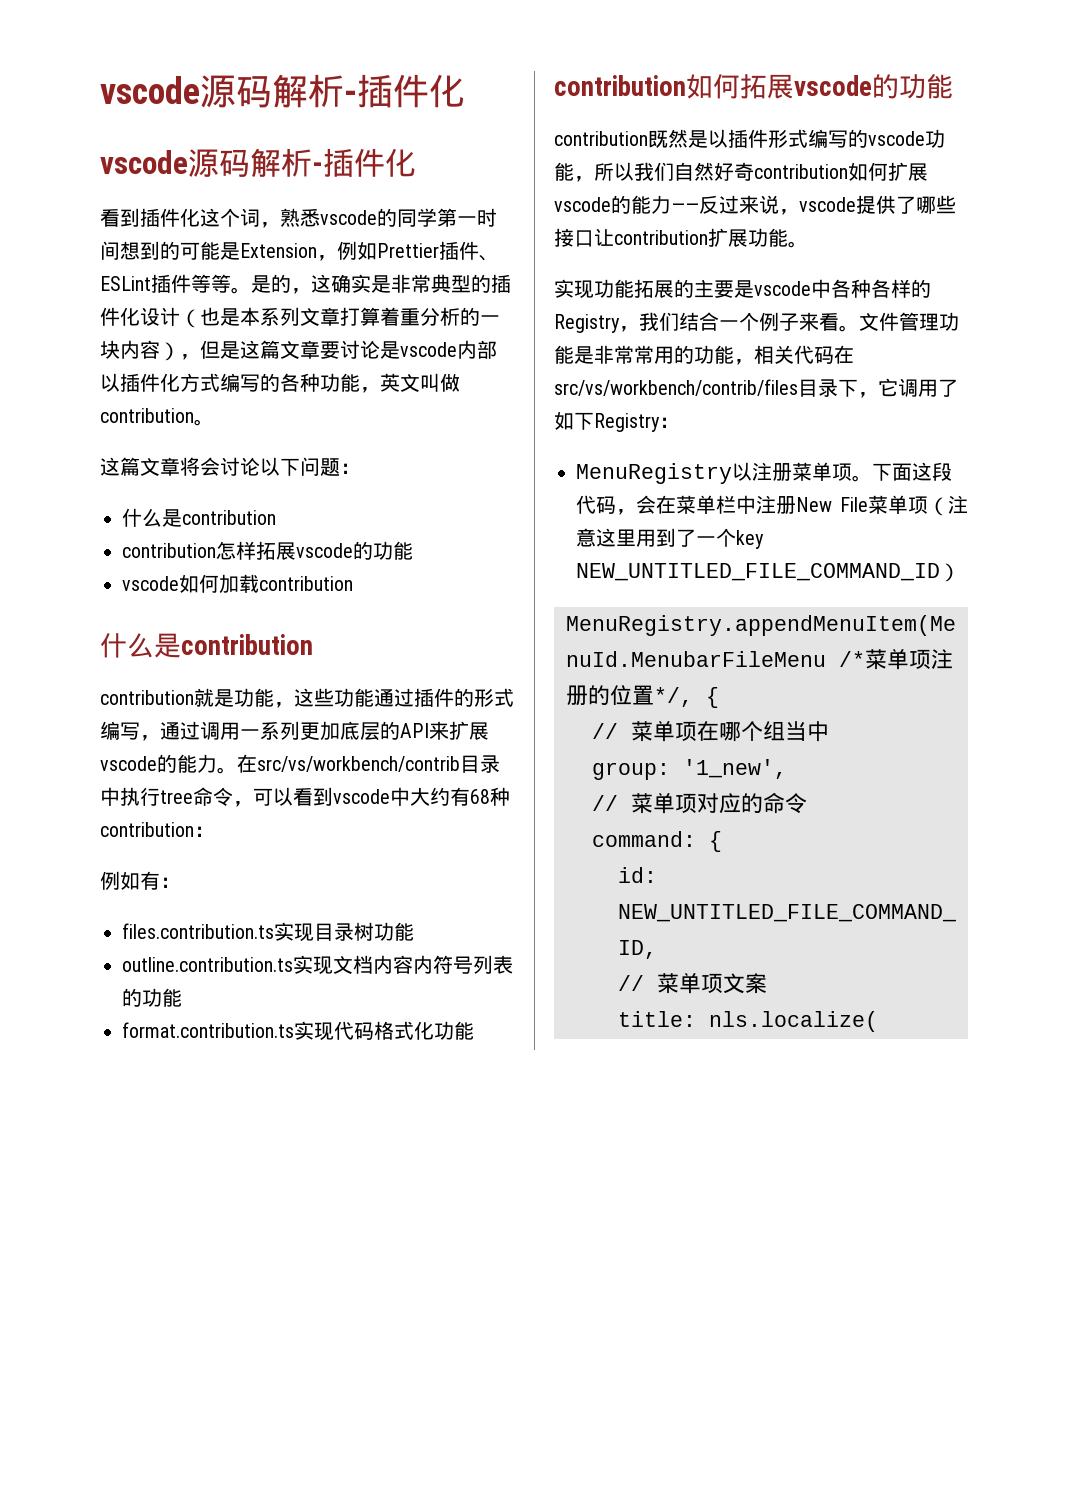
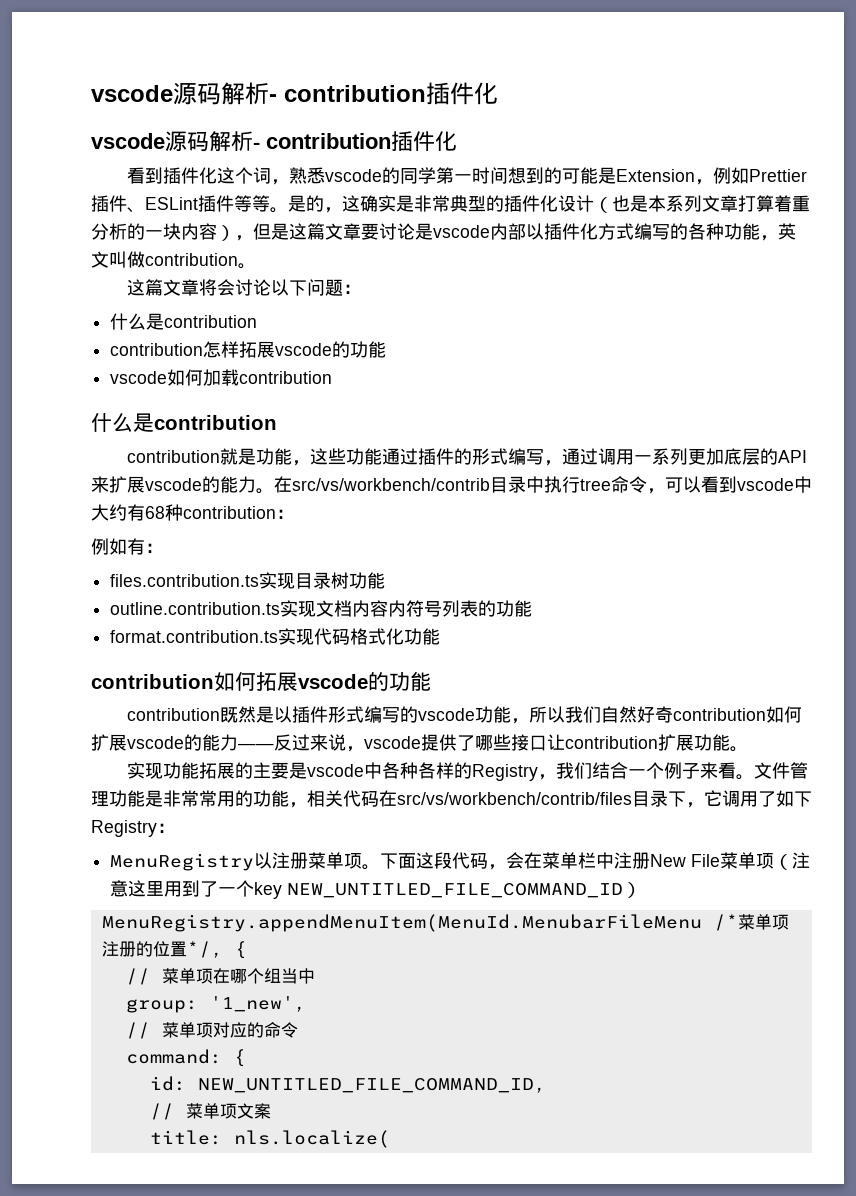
[100,74,357,108] vscode源码解析- -> [91,82,426,105] vscode源码解析- contribution
(323, 168) none -> [266,133,391,149] contribution

